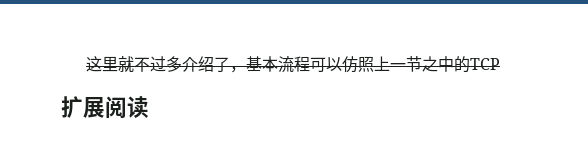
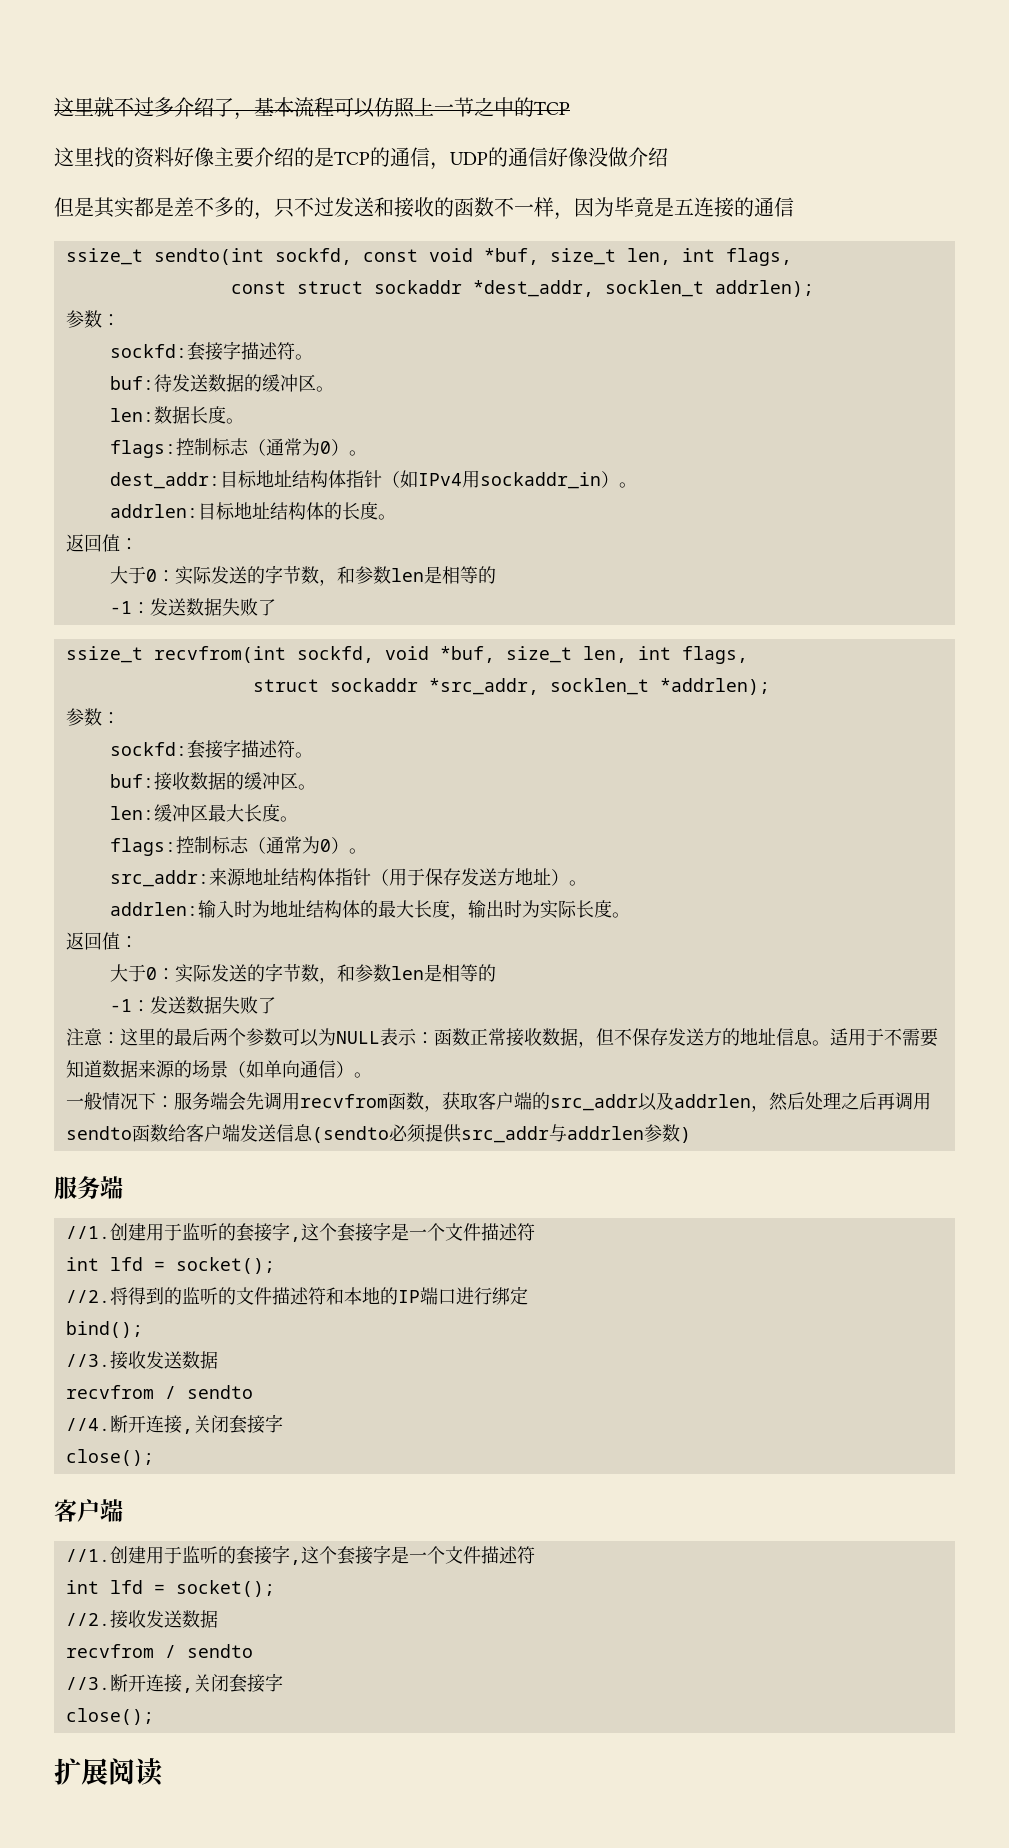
(501, 64) none -> [54,147,668,170] [54,197,794,220] [66,248,792,266] [231,280,814,297] [66,310,120,328] [110,341,313,361] [110,374,334,392] [110,406,244,424] [110,438,367,458] [110,470,637,489] [110,502,396,520] [66,534,138,552] [110,565,496,586] [110,598,276,616] [66,646,748,664] [253,678,770,695] [66,708,120,726] [110,739,313,759] [110,772,316,791] [110,804,298,822] [110,836,367,856] [110,868,587,887] [110,900,630,920] [66,932,138,950] [110,963,496,984] [110,996,276,1014] [66,1028,938,1048] [66,1060,372,1078] [66,1092,931,1112] [66,1124,691,1143] [54,1176,123,1199] [66,1222,535,1242] [66,1257,275,1274] [66,1286,528,1305] [66,1321,143,1338] [66,1351,218,1370] [66,1385,253,1399] [66,1414,283,1434] [66,1449,154,1466] [54,1499,123,1522] [66,1545,535,1565] [66,1580,275,1597] [66,1610,218,1629] [66,1644,253,1658] [66,1673,283,1693] [66,1708,154,1725] // 这里找的资料好像主要介绍的是TCP的通信，UDP的通信好像没做介绍 // 但是其实都是差不多的，只不过发送和接收的函数不一样，因为毕竟是五连接的通信 // ssize_t sendto(int sockfd, const void *buf, size_t len, int flags, // const struct sockaddr *dest_addr, socklen_t addrlen); // 参数： // sockfd:套接字描述符。 // buf:待发送数据的缓冲区。 // len:数据长度。 // flags:控制标志（通常为0）。 // dest_addr:目标地址结构体指针（如IPv4用sockaddr_in）。 // addrlen:目标地址结构体的长度。 // 返回值： // 大于0：实际发送的字节数，和参数len是相等的 // -1：发送数据失败了 // ssize_t recvfrom(int sockfd, void *buf, size_t len, int flags, // struct sockaddr *src_addr, socklen_t *addrlen); // 参数： // sockfd:套接字描述符。 // buf:接收数据的缓冲区。 // len:缓冲区最大长度。 // flags:控制标志（通常为0）。 // src_addr:来源地址结构体指针（用于保存发送方地址）。 // addrlen:输入时为地址结构体的最大长度，输出时为实际长度。 // 返回值： // 大于0：实际发送的字节数，和参数len是相等的 // -1：发送数据失败了 // 注意：这里的最后两个参数可以为NULL表示：函数正常接收数据，但不保存发送方的地址信息。适用于不需要知道数据来源的场景（如单向通信）。 // 一般情况下：服务端会先调用recvfrom函数，获取客户端的src_addr以及addrlen，然后处理之后再调用sendto函数给客户端发送信息(sendto必须提供src_addr与addrlen参数) // 服务端 // //1.创建用于监听的套接字,这个套接字是一个文件描述符 // int lfd = socket(); // //2.将得到的监听的文件描述符和本地的IP端口进行绑定 // bind(); // //3.接收发送数据 // recvfrom / sendto // //4.断开连接,关闭套接字 // close(); // 客户端 // //1.创建用于监听的套接字,这个套接字是一个文件描述符 // int lfd = socket(); // //2.接收发送数据 // recvfrom / sendto // //3.断开连接,关闭套接字 // close();

